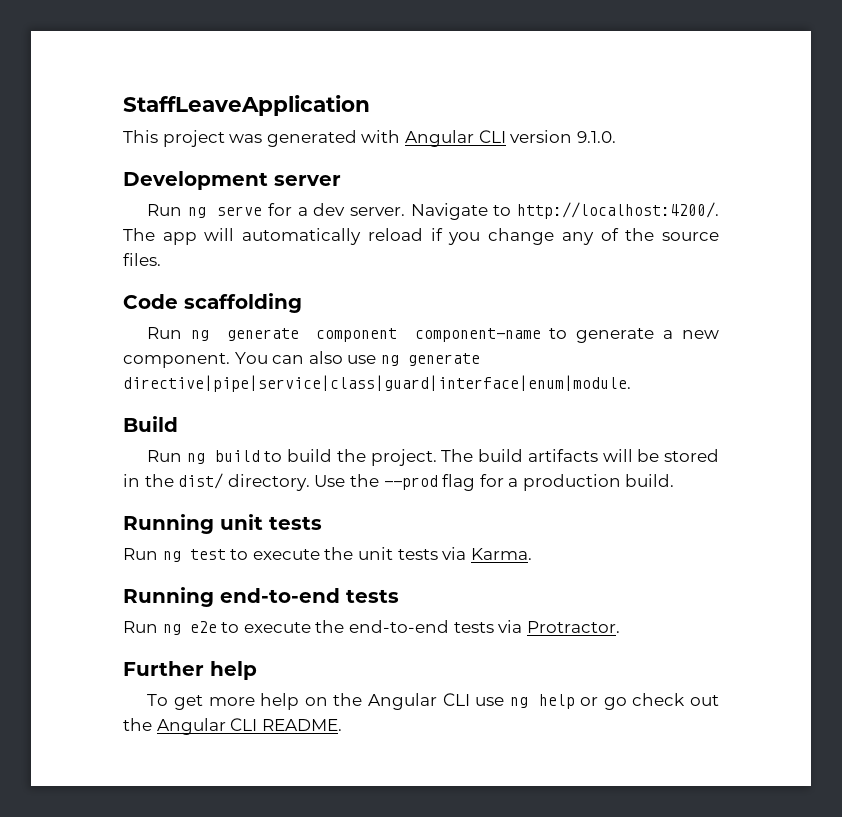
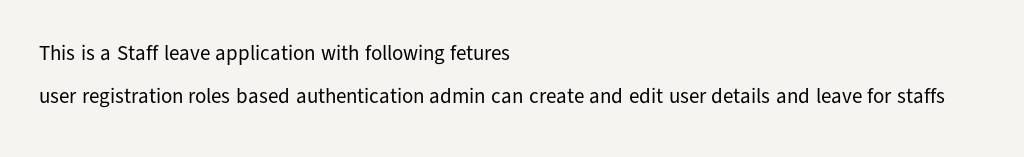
[123,95,370,116] [123,130,616,147] [123,171,341,190] [147,202,719,220] [123,228,720,245] [123,253,161,266] [123,293,302,313] [147,327,719,343] [123,351,480,368] [123,375,631,392] [123,416,178,432] [147,449,719,466] [123,473,675,491] [123,514,322,534] [123,547,532,562] [123,587,399,607] [123,620,620,635] [123,661,257,680] [147,693,719,710] [123,718,342,735] StaffLeaveApplication // This project was generated with Angular CLI version 9.1.0. // Development server // Run ng serve for a dev server. Navigate to http://localhost:4200/. The app will automatically reload if you change any of the source files. // Code scaffolding // Run ng generate component component-name to generate a new component. You can also use ng generate directive|pipe|service|class|guard|interface|enum|module. // Build // Run ng build to build the project. The build artifacts will be stored in the dist/ directory. Use the --prod flag for a production build. // Running unit tests // Run ng test to execute the unit tests via Karma. // Running end-to-end tests // Run ng e2e to execute the end-to-end tests via Protractor. // Further help // To get more help on the Angular CLI use ng help or go check out the Angular CLI README. -> [39,44,511,65] [39,87,946,108] This is a Staff leave application with following fetures // user registration roles based authentication admin can create and edit user details and leave for staffs

